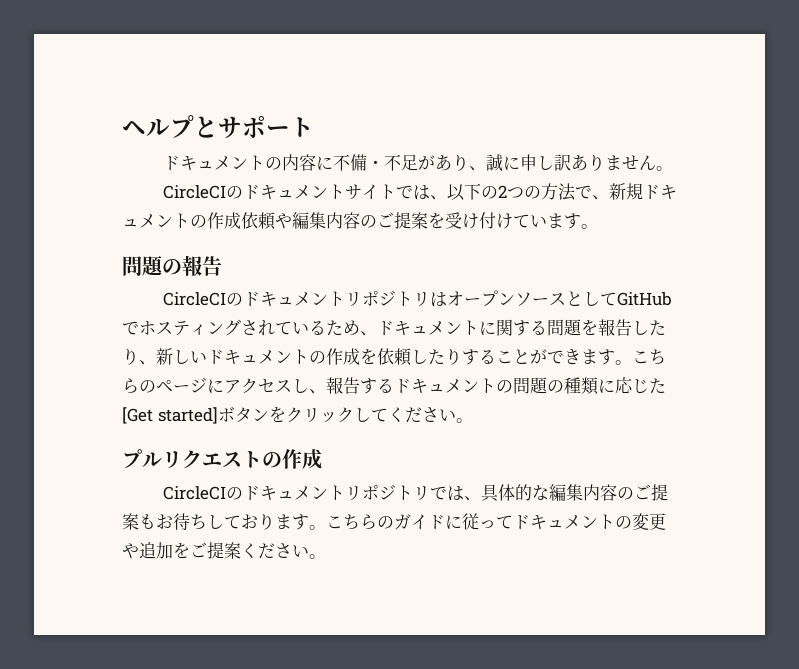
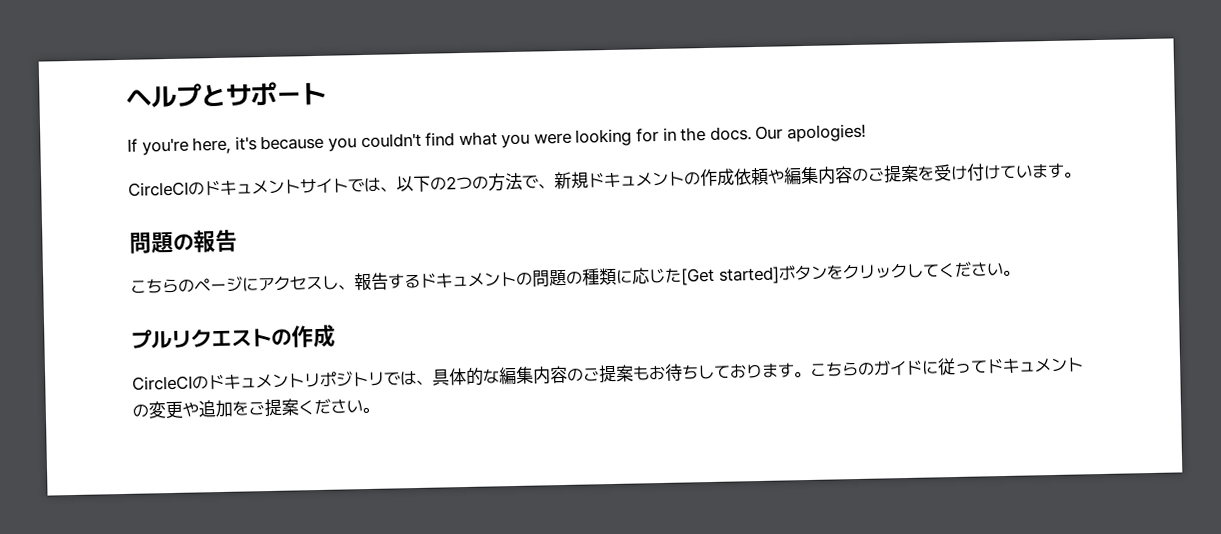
[162,154,673,172] ドキュメントの内容に不備・不足があり、誠に申し訳ありません。 -> [127,123,867,156] If you're here, it's because you couldn't find what you were looking for in the docs. Our apologies!
[162,290,672,307] [122,319,666,336] [122,348,632,366] CircleCIのドキュメントリポジトリはオープンソースとしてGitHubでホスティングされているため、ドキュメントに関する問題を報告したり、新しいドキュメントの作成を依頼したりすることができます。 -> (238, 241) none

